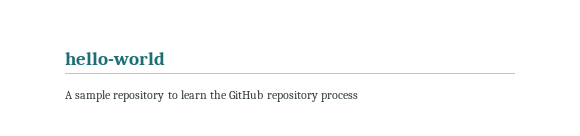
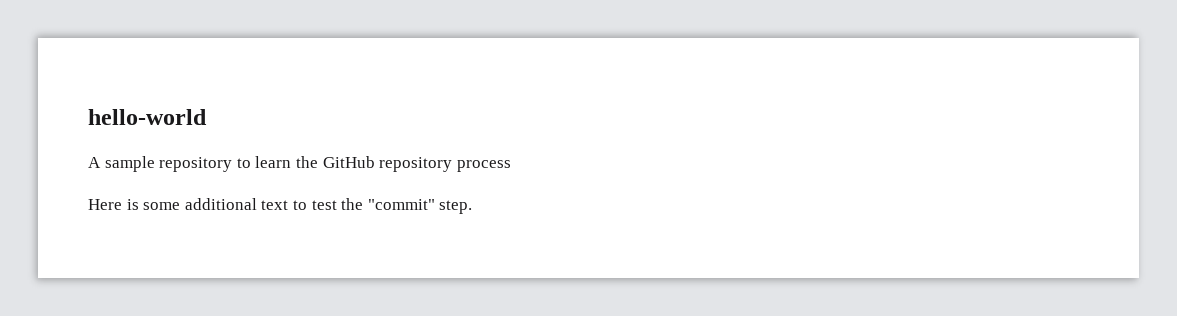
(358, 97) none -> [88,198,473,214] // Here is some additional text to test the "commit" step.

